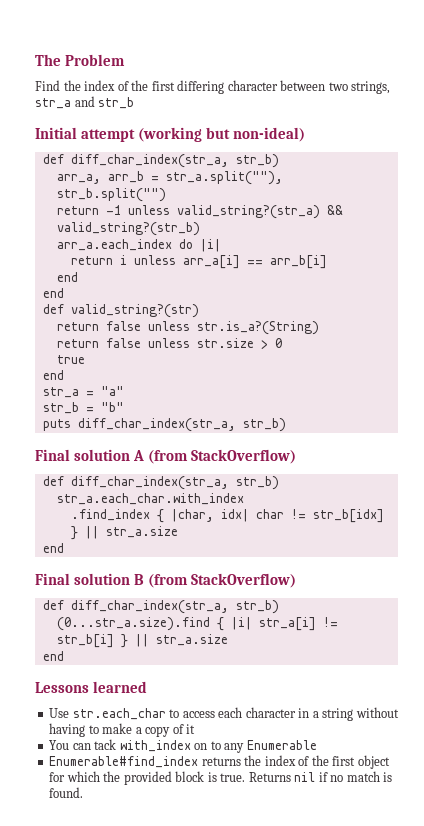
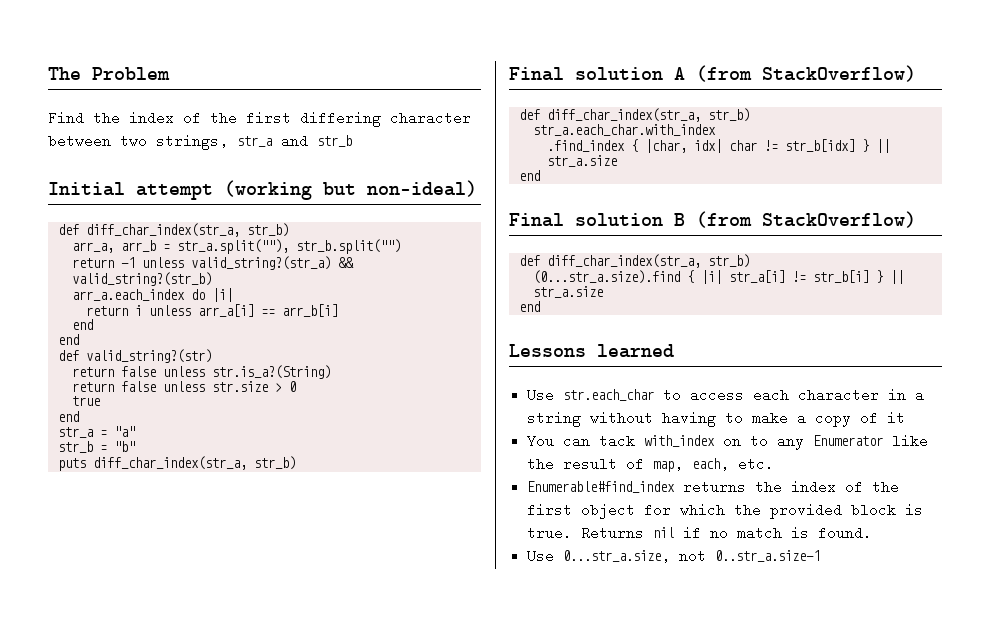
[246,740,317,750] Enumerable -> [813,434,929,448] [527,457,775,472] Enumerator like the result of map, each, etc.
(84, 792) none -> [527,549,821,563] // Use 0...str_a.size, not 0..str_a.size-1

